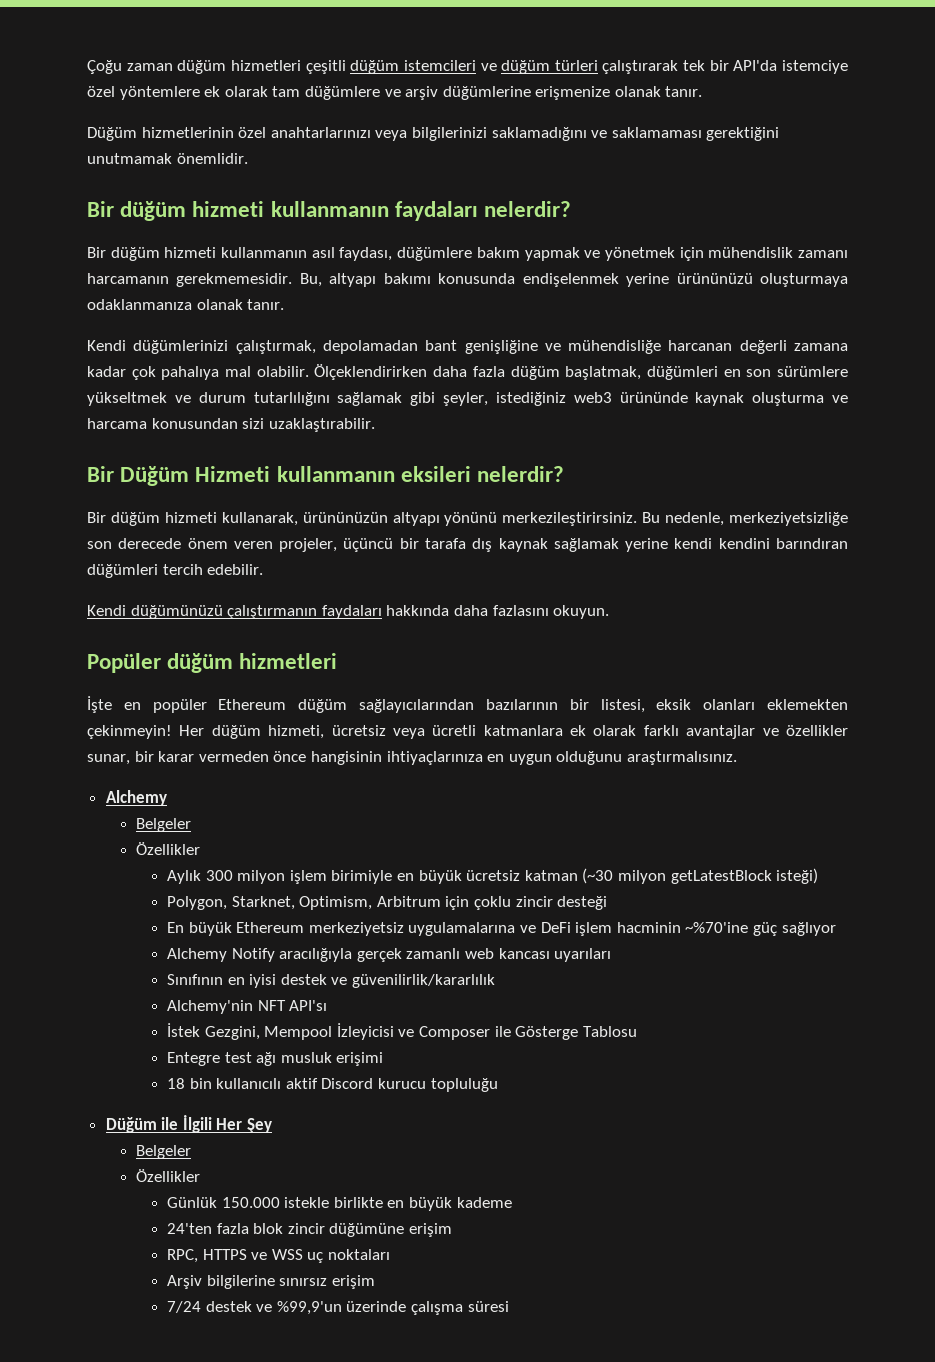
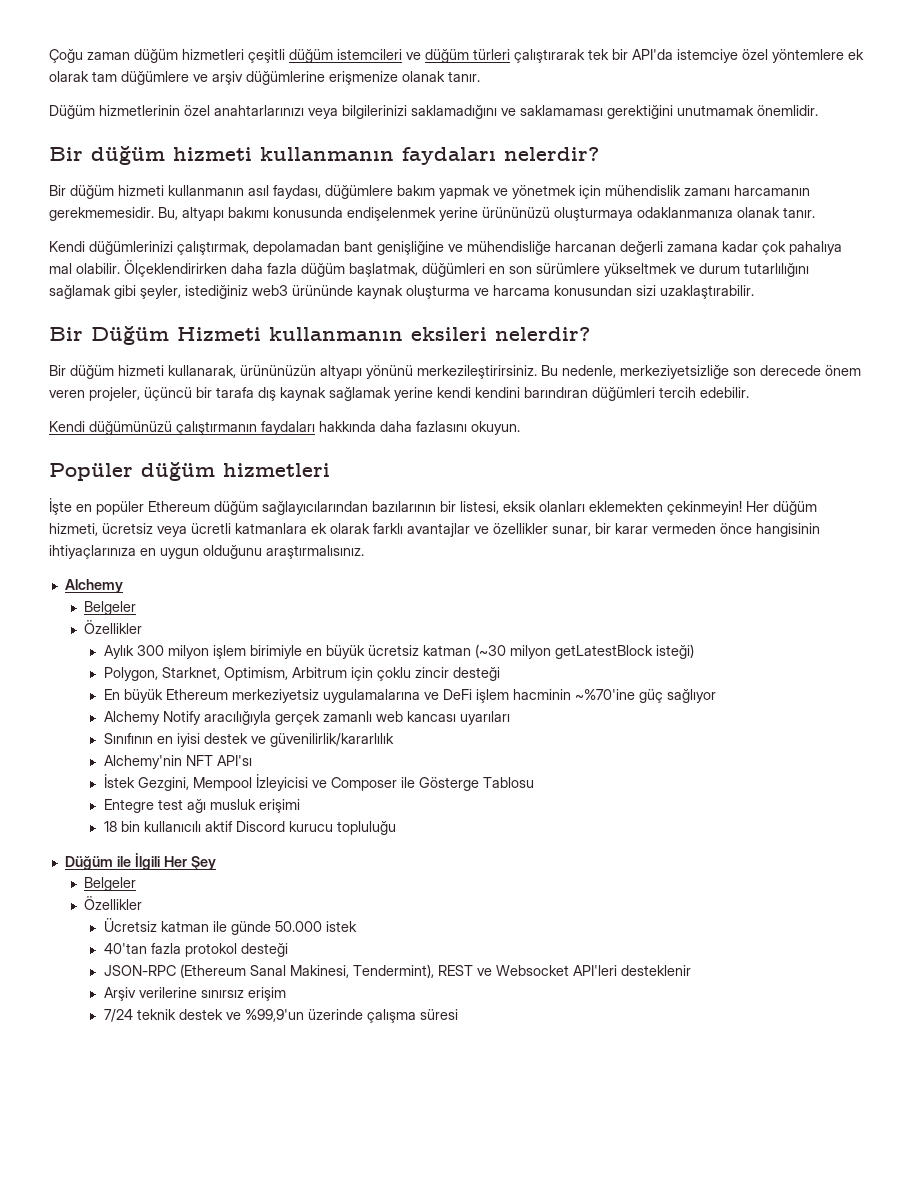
[167,1197,512,1211] [167,1223,453,1237] [167,1249,391,1263] Günlük 150.000 istekle birlikte en büyük kademe // 24'ten fazla blok zincir düğümüne erişim // RPC, HTTPS ve WSS uç noktaları -> [103,918,357,935] [103,943,288,957] [103,964,691,978] Ücretsiz katman ile günde 50.000 istek // 40'tan fazla protokol desteği // JSON-RPC (Ethereum Sanal Makinesi, Tendermint), REST ve Websocket API'leri desteklenir
[206,1275,275,1289] bilgilerine -> [138,987,197,998] verilerine
(202, 1307) none -> [136,1009,176,1020] teknik

